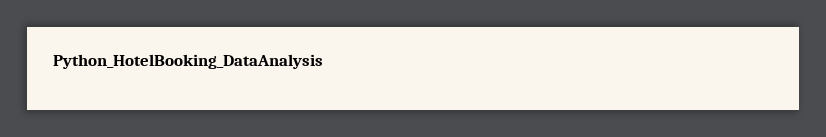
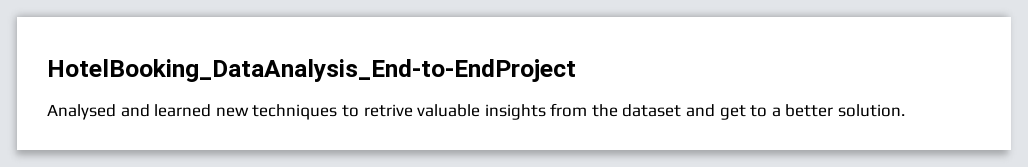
[53,54,323,69] Python_HotelBooking_DataAnalysis -> [47,59,576,82] [47,103,906,120] HotelBooking_DataAnalysis_End-to-EndProject // Analysed and learned new techniques to retrive valuable insights from the dataset and get to a better solution.

